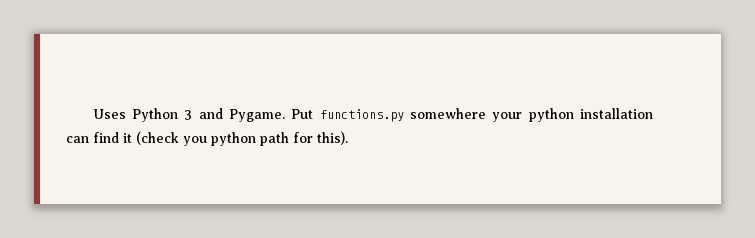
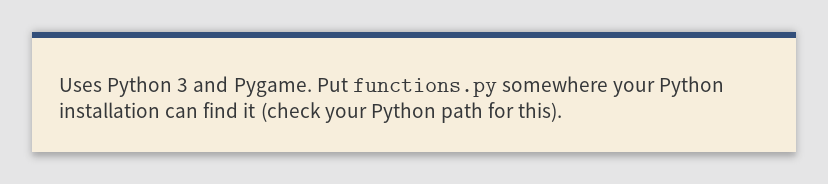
[528,108,574,122] python -> [659,76,725,97] Python
[183,132,256,146] you python -> [324,102,436,123] your Python

